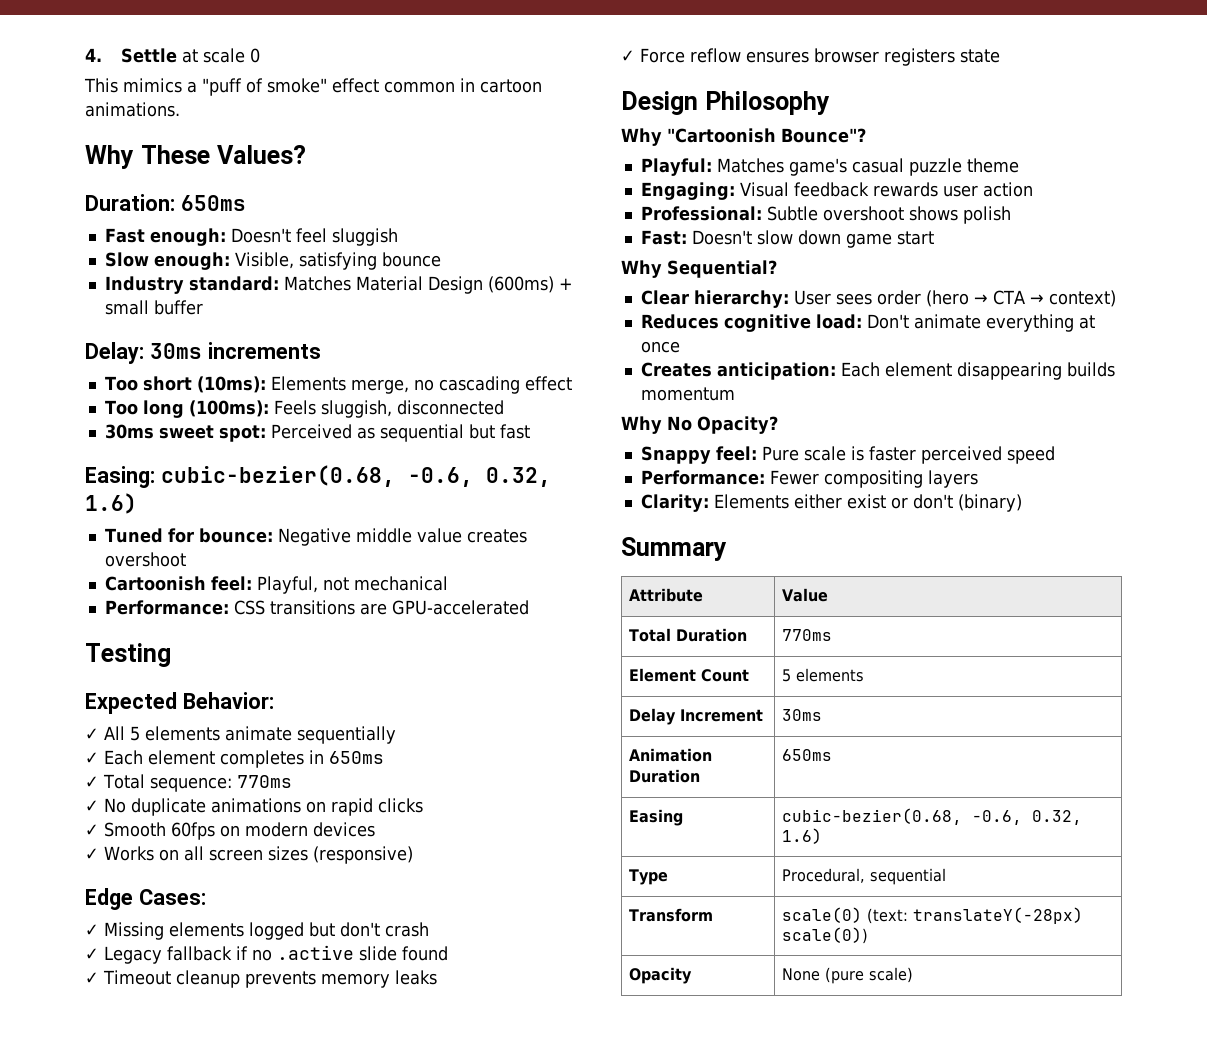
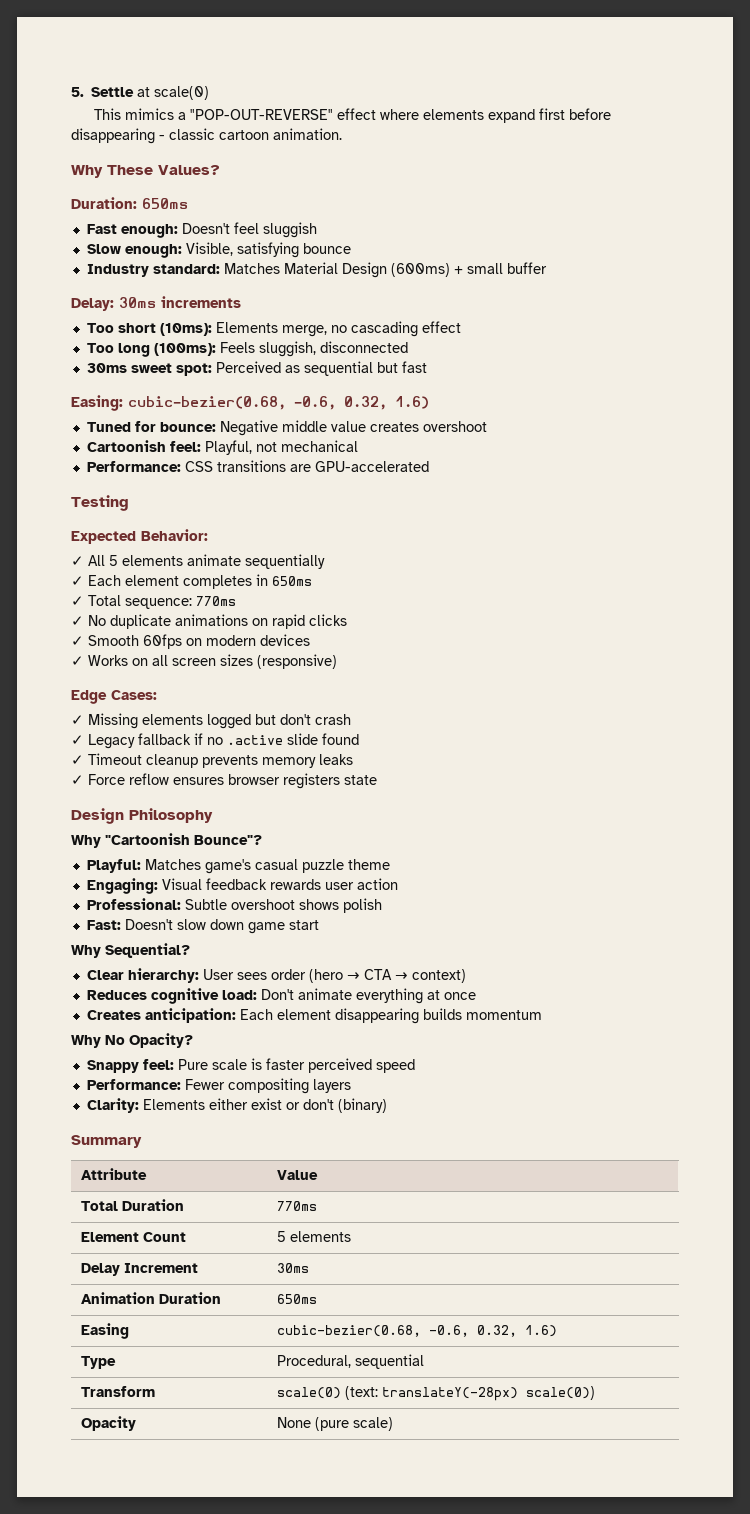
[85,48,102,62] 4. -> [71,87,84,97] 5.
[202,48,260,63] scale 0 -> [154,86,210,100] scale(0)
[202,78,542,96] [85,102,180,117] "puff of smoke" effect common in cartoon animations. -> [189,108,611,123] [71,128,342,144] "POP-OUT-REVERSE" effect where elements expand first before disappearing - classic cartoon animation.

